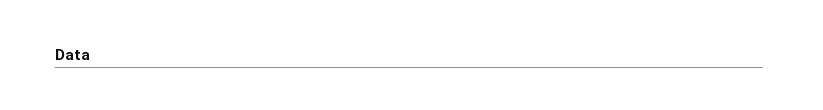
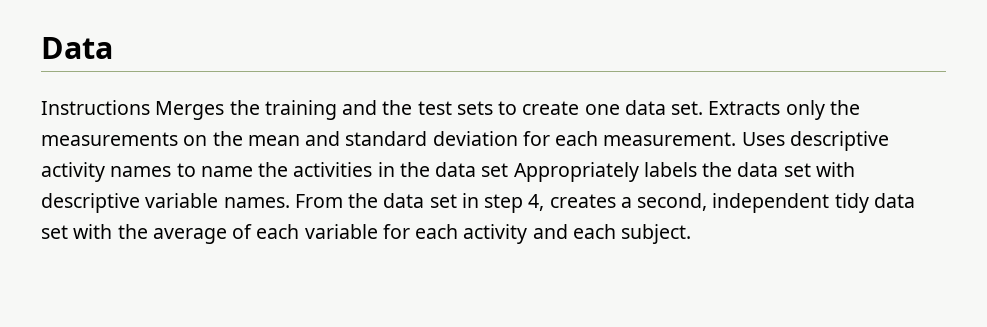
(90, 54) none -> [41,100,860,120] [41,131,889,151] [41,162,855,182] [41,193,915,213] [41,224,692,244] // Instructions Merges the training and the test sets to create one data set. Extracts only the measurements on the mean and standard deviation for each measurement. Uses descriptive activity names to name the activities in the data set Appropriately labels the data set with descriptive variable names. From the data set in step 4, creates a second, independent tidy data set with the average of each variable for each activity and each subject.

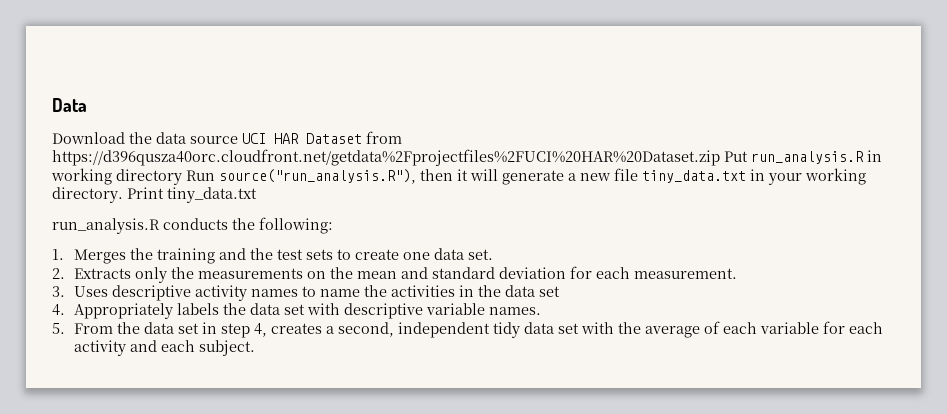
[41,100,150,115] Instructions -> [52,131,402,144] [52,149,882,166] [51,168,866,185] [52,187,257,203] [52,217,333,234] [52,249,64,260] Download the data source UCI HAR Dataset from https://d396qusza40orc.cloudfront.net/getdata%2Fprojectfiles%2FUCI%20HAR%20Dataset.zip Put run_analysis.R in working directory Run source("run_analysis.R"), then it will generate a new file tiny_data.txt in your working directory. Print tiny_data.txt // run_analysis.R conducts the following: // 1.
(704, 108) none -> [52,268,65,279] // 2.
(737, 139) none -> [52,286,65,297] // 3.
(509, 170) none -> [52,304,65,316] // 4.
(290, 202) none -> [52,323,65,334] // 5.

